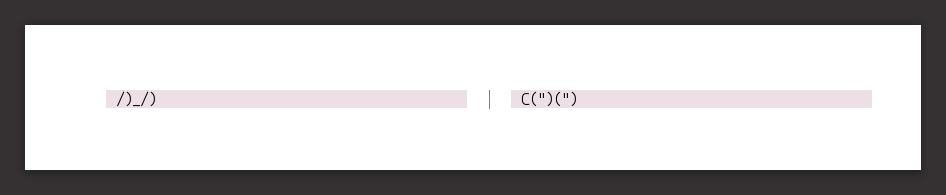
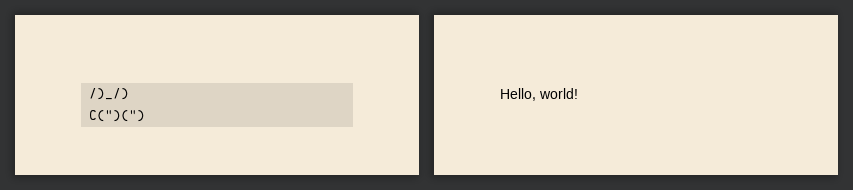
(578, 99) none -> [500,88,578,101] // Hello, world!

